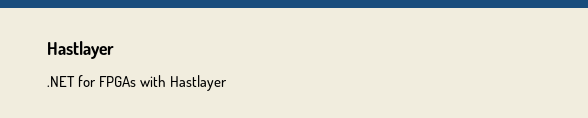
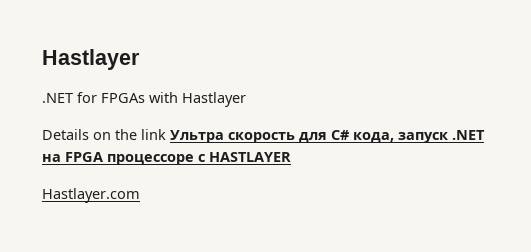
(228, 83) none -> [42,129,485,143] [42,152,291,165] [42,188,140,203] // Details on the link Ультра скорость для C# кода, запуск .NET на FPGA процессоре с HASTLAYER // Hastlayer.com

